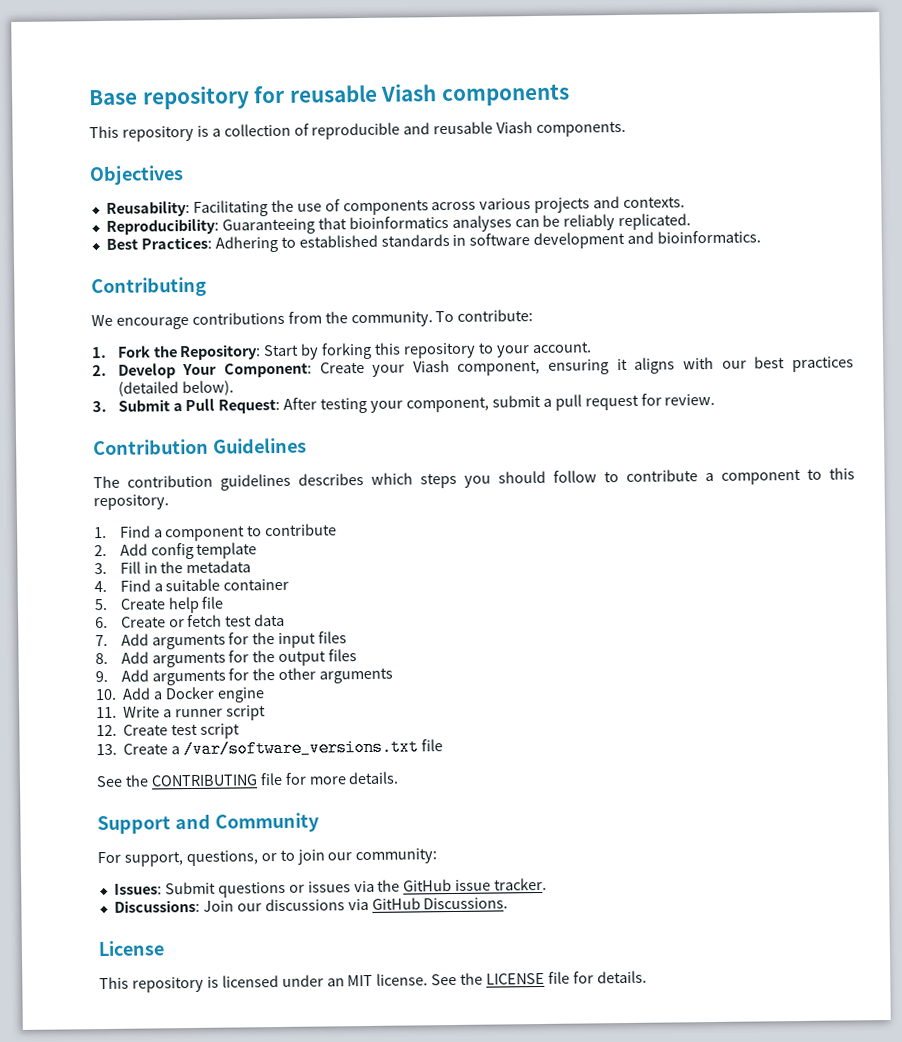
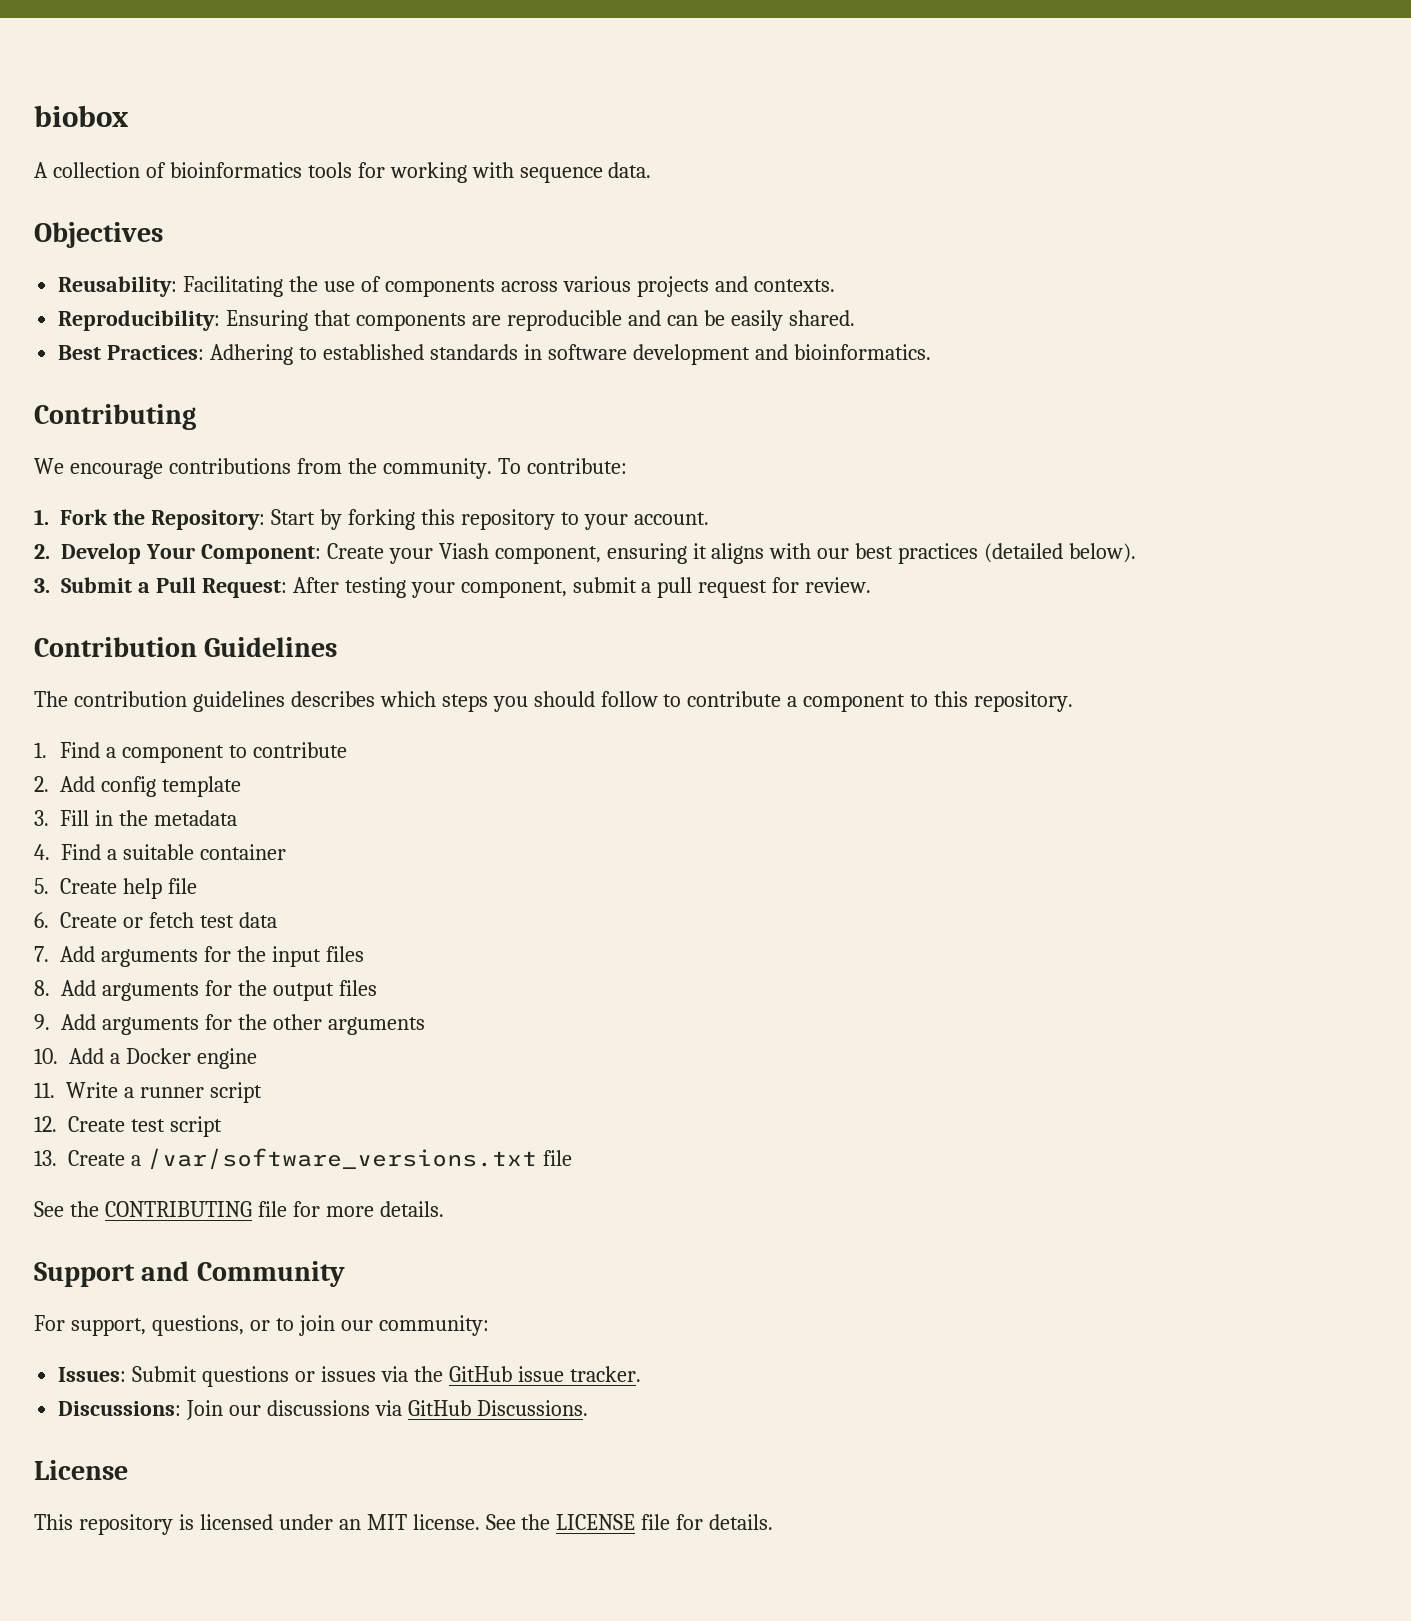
[89,83,570,110] [89,120,627,142] Base repository for reusable Viash components // This repository is a collection of reproducible and reusable Viash components. -> [34,105,129,127] [34,162,652,183] biobox // A collection of bioinformatics tools for working with sequence data.
[221,213,692,235] Guaranteeing that bioinformatics analyses can be reliably replicated. -> [226,310,855,331] Ensuring that components are reproducible and can be easily shared.

